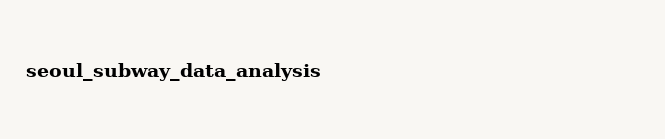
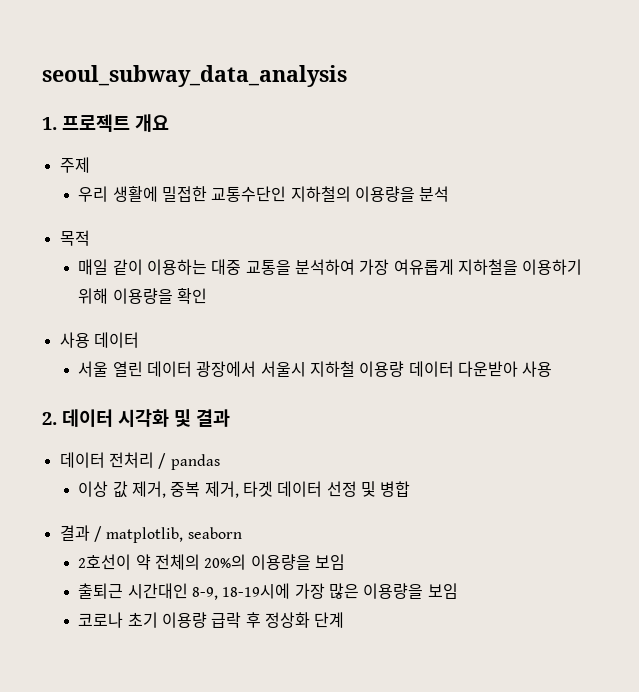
(321, 72) none -> [42,114,169,132] [59,157,90,173] [78,186,450,202] [59,230,90,246] [78,259,583,275] [78,288,207,304] [59,332,139,348] [78,361,553,377] [42,409,230,427] [59,452,220,470] [78,481,411,498] [59,525,242,543] [78,554,345,570] [78,583,458,600] [78,612,345,628] // 1. 프로젝트 개요 // 주제 // 우리 생활에 밀접한 교통수단인 지하철의 이용량을 분석 // 목적 // 매일 같이 이용하는 대중 교통을 분석하여 가장 여유롭게 지하철을 이용하기 위해 이용량을 확인 // 사용 데이터 // 서울 열린 데이터 광장에서 서울시 지하철 이용량 데이터 다운받아 사용 // 2. 데이터 시각화 및 결과 // 데이터 전처리 / pandas // 이상 값 제거, 중복 제거, 타겟 데이터 선정 및 병합 // 결과 / matplotlib, seaborn // 2호선이 약 전체의 20%의 이용량을 보임 // 출퇴근 시간대인 8-9, 18-19시에 가장 많은 이용량을 보임 // 코로나 초기 이용량 급락 후 정상화 단계

